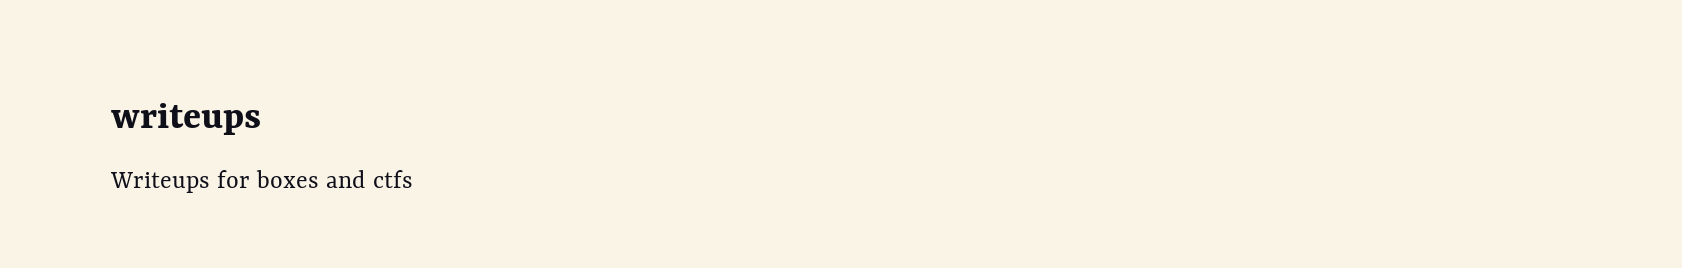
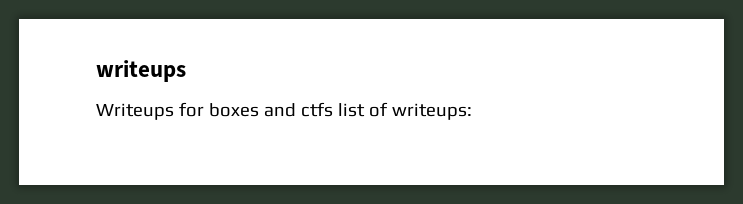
(413, 179) none -> [337,102,472,120] list of writeups:

